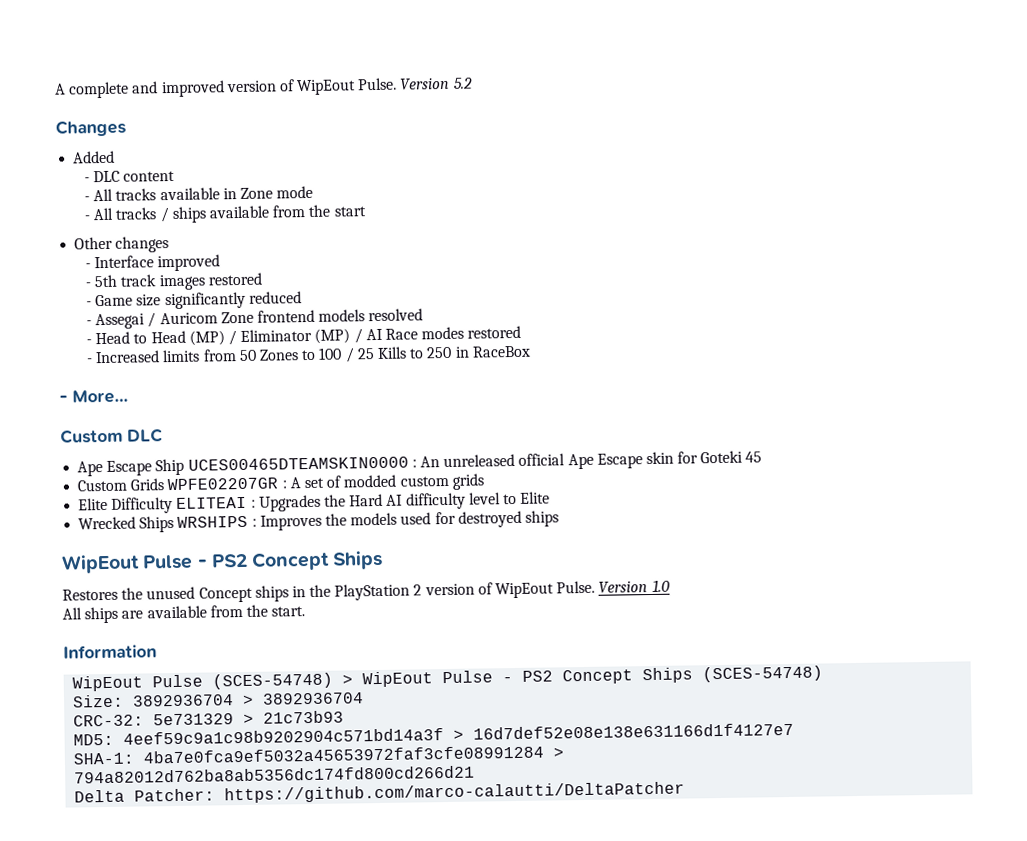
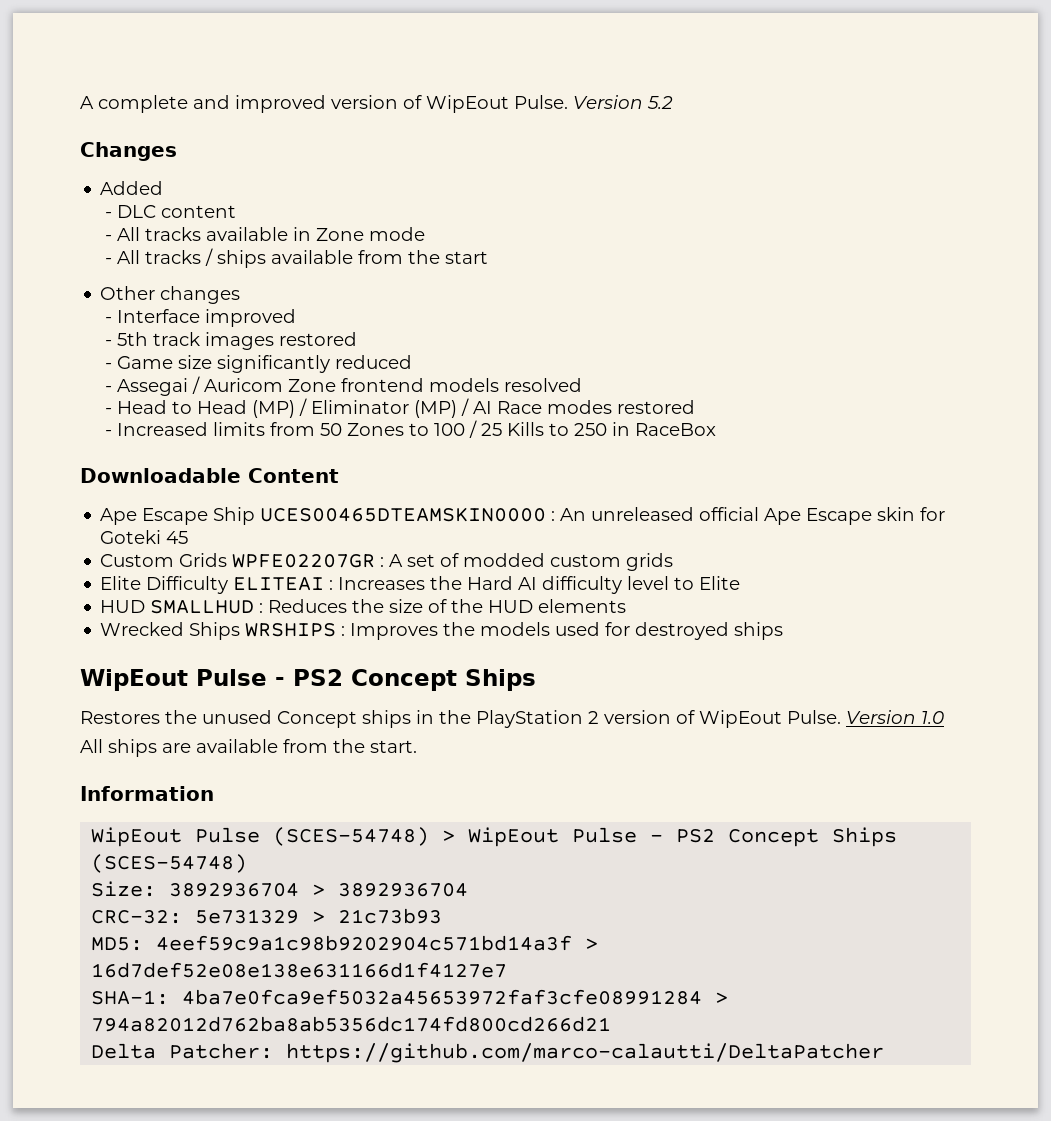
[59,389,128,404] [60,428,163,444] - More… // Custom DLC -> [80,468,339,483] Downloadable Content
[258,494,321,512] Upgrades -> [338,577,426,590] Increases
(551, 497) none -> [100,599,627,614] // HUD SMALLHUD : Reduces the size of the HUD elements

